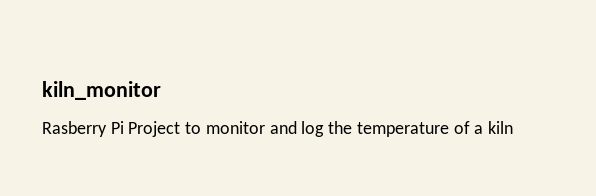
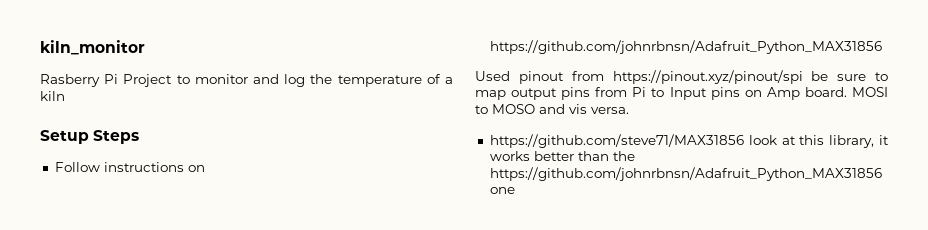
(513, 127) none -> [40,130,140,144] [54,162,205,172] [489,40,882,54] [475,70,888,84] [475,87,888,100] [475,104,629,114] [489,134,889,148] [489,151,635,161] [489,167,882,181] [489,187,515,194] // Setup Steps // Follow instructions on https://github.com/johnrbnsn/Adafruit_Python_MAX31856 // Used pinout from https://pinout.xyz/pinout/spi be sure to map output pins from Pi to Input pins on Amp board. MOSI to MOSO and vis versa. // https://github.com/steve71/MAX31856 look at this library, it works better than the https://github.com/johnrbnsn/Adafruit_Python_MAX31856 one

